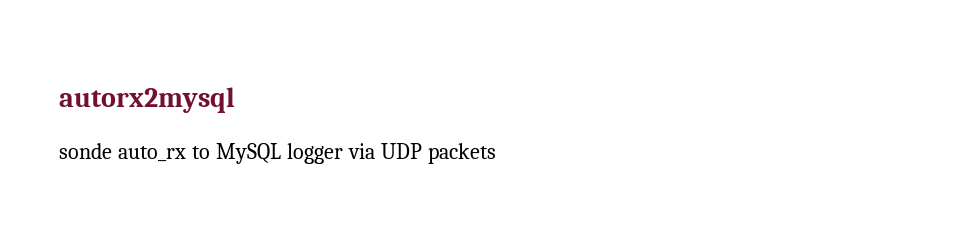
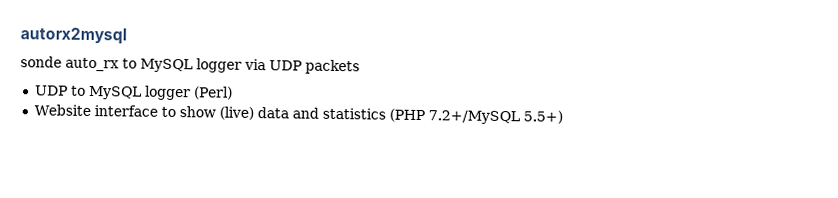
(496, 153) none -> [34,85,233,101] [33,104,563,125] // UDP to MySQL logger (Perl) // Website interface to show (live) data and statistics (PHP 7.2+/MySQL 5.5+)

